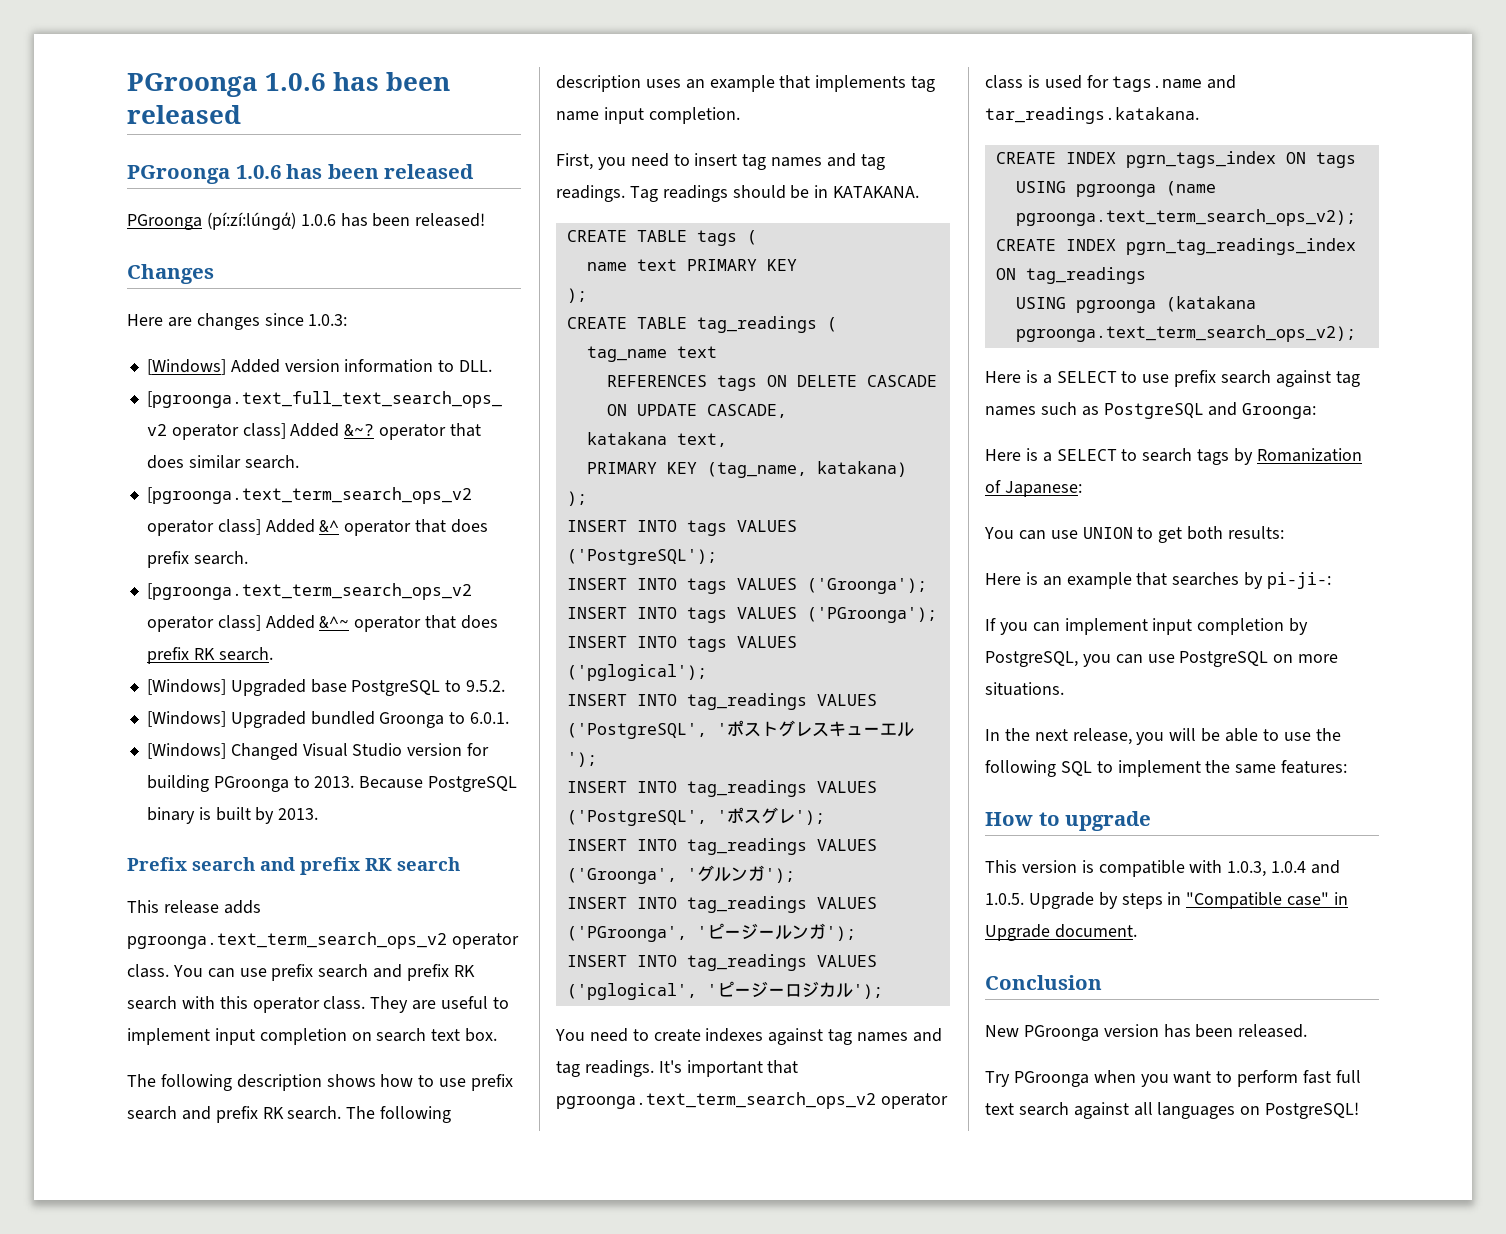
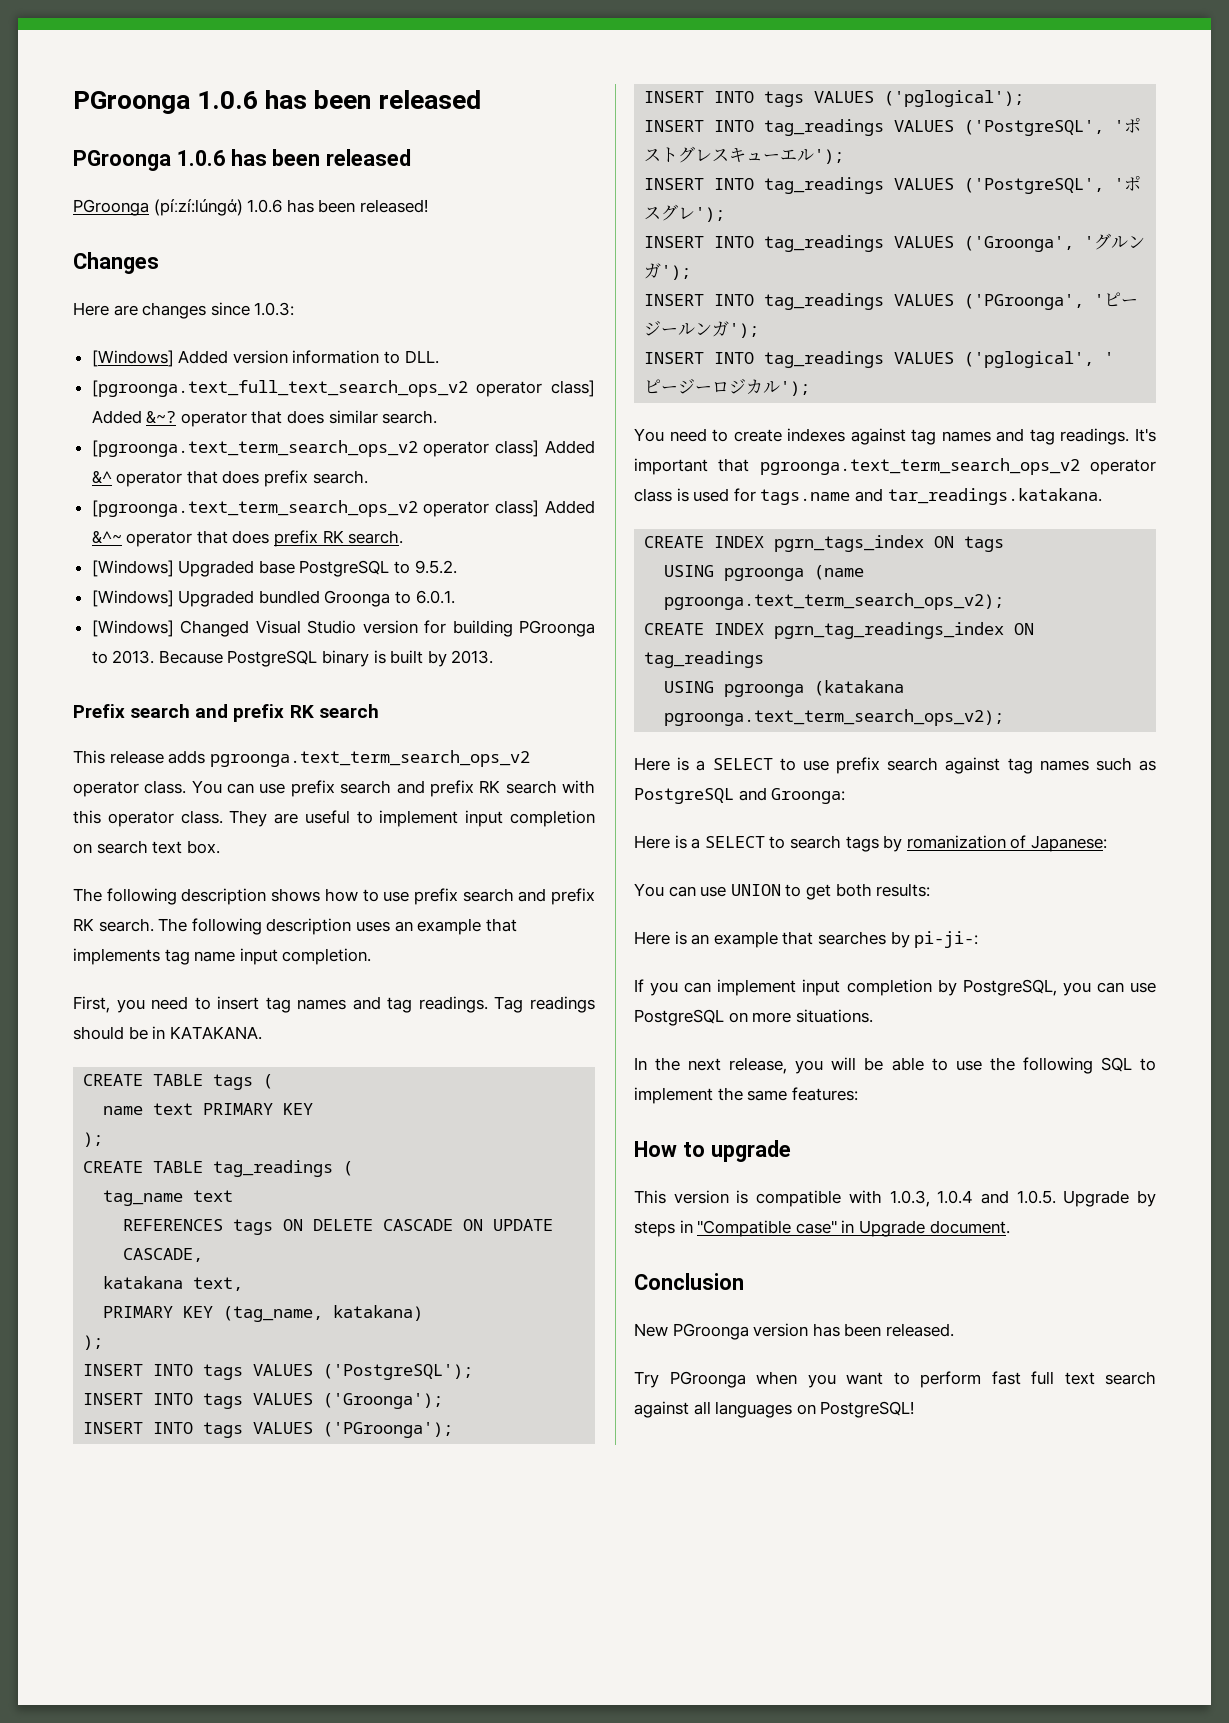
[1256,448,1362,462] Romanization -> [906,835,1006,849] romanization

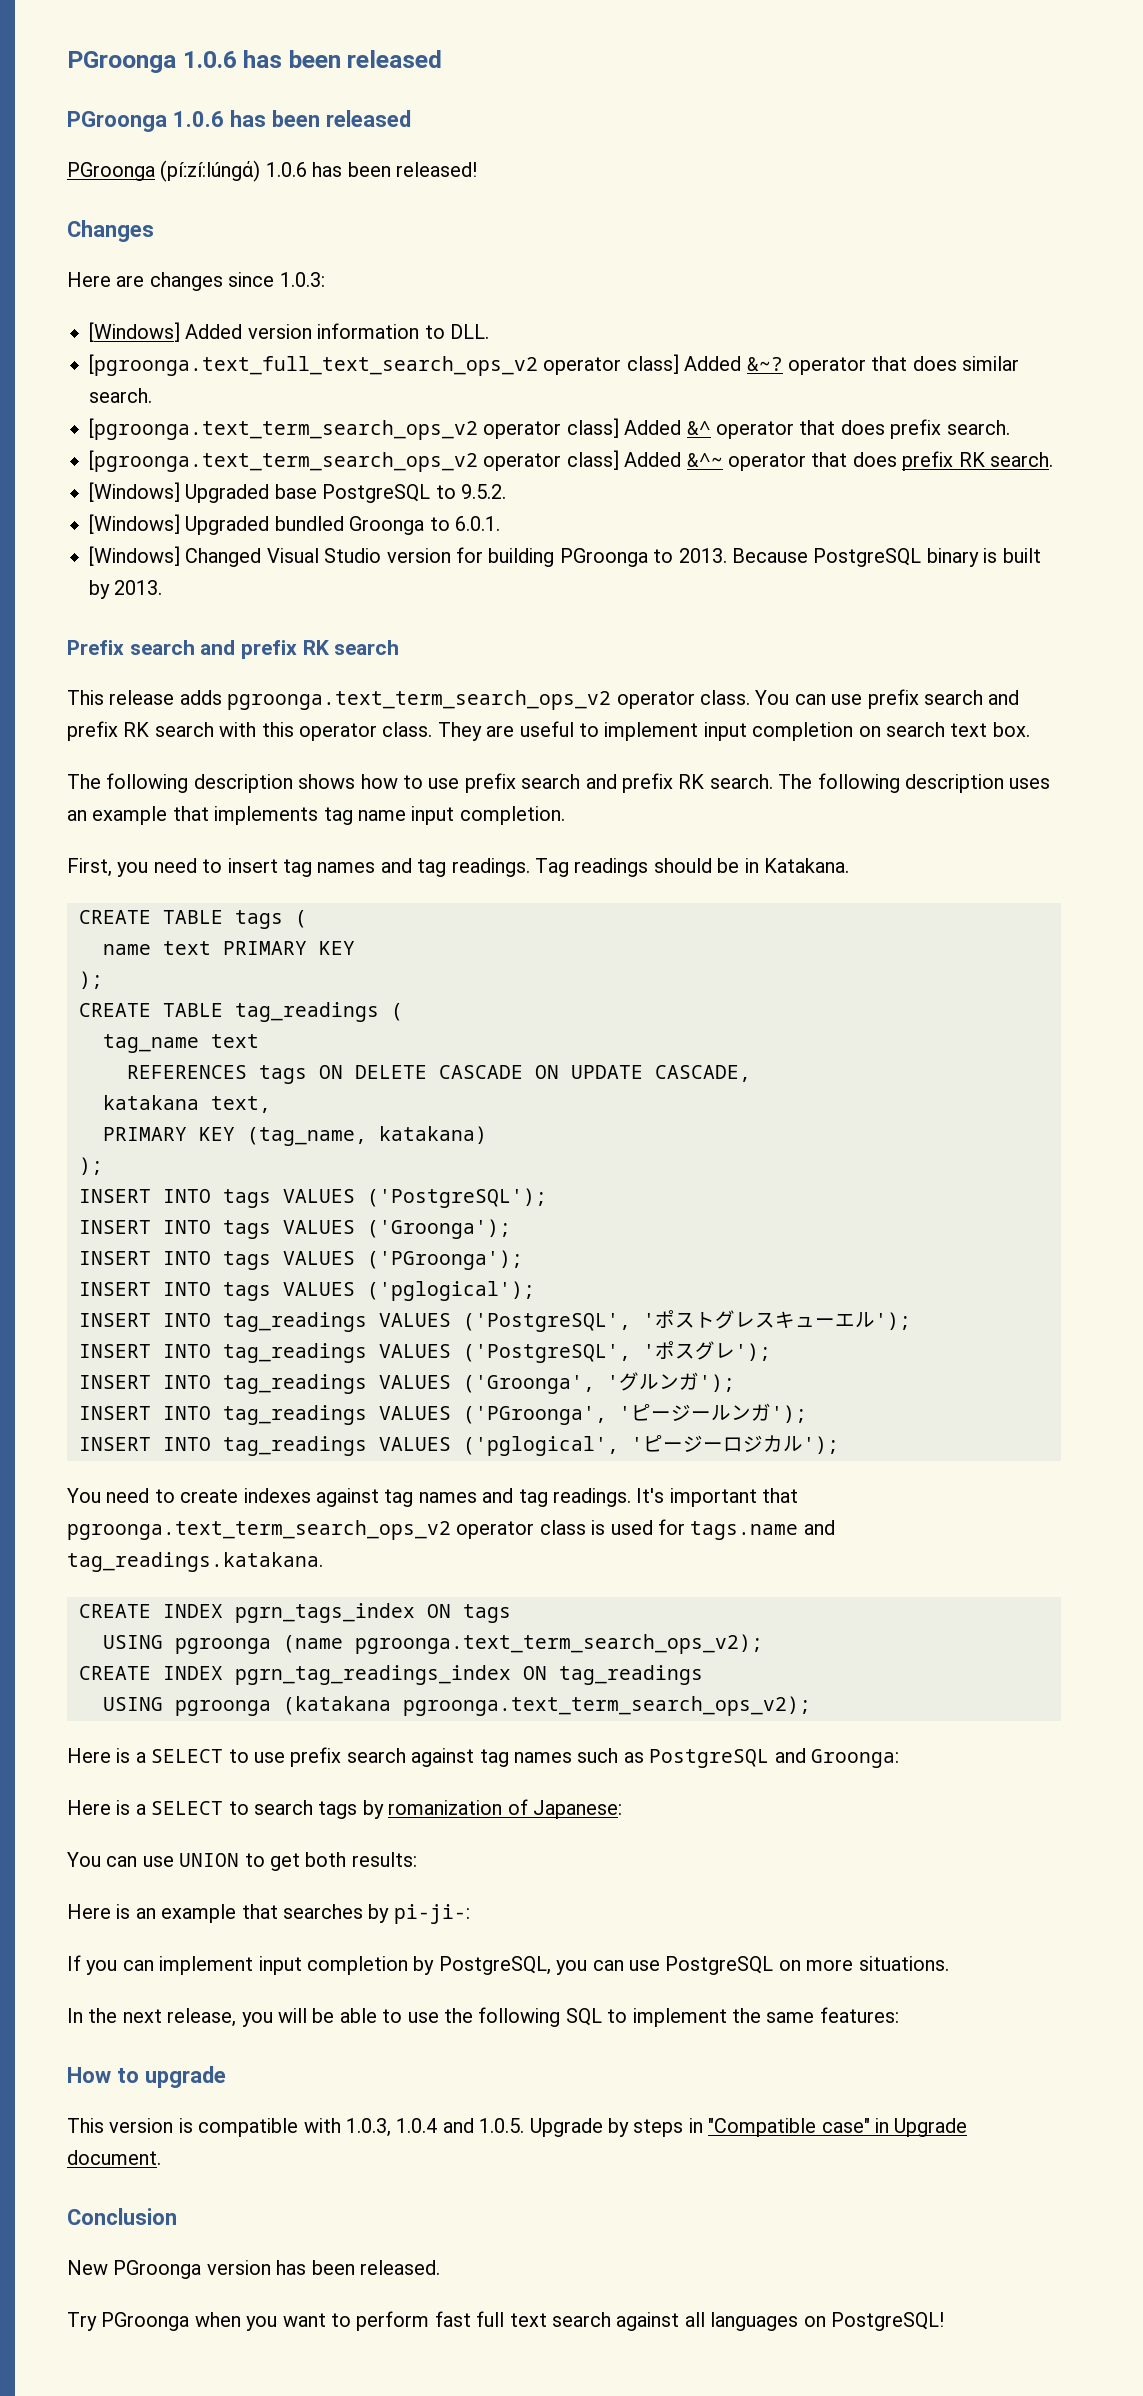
[169,1026,262,1040] KATAKANA. -> [763,858,849,873] Katakana.
[887,488,1102,505] tar_readings.katakana. -> [67,1552,323,1572] tag_readings.katakana.

